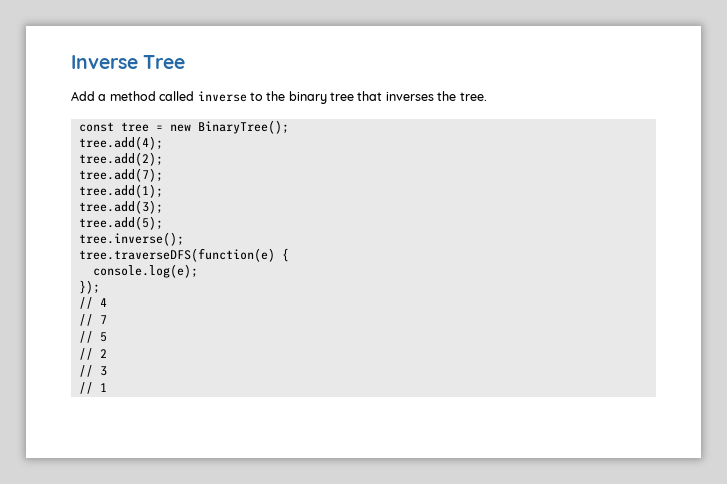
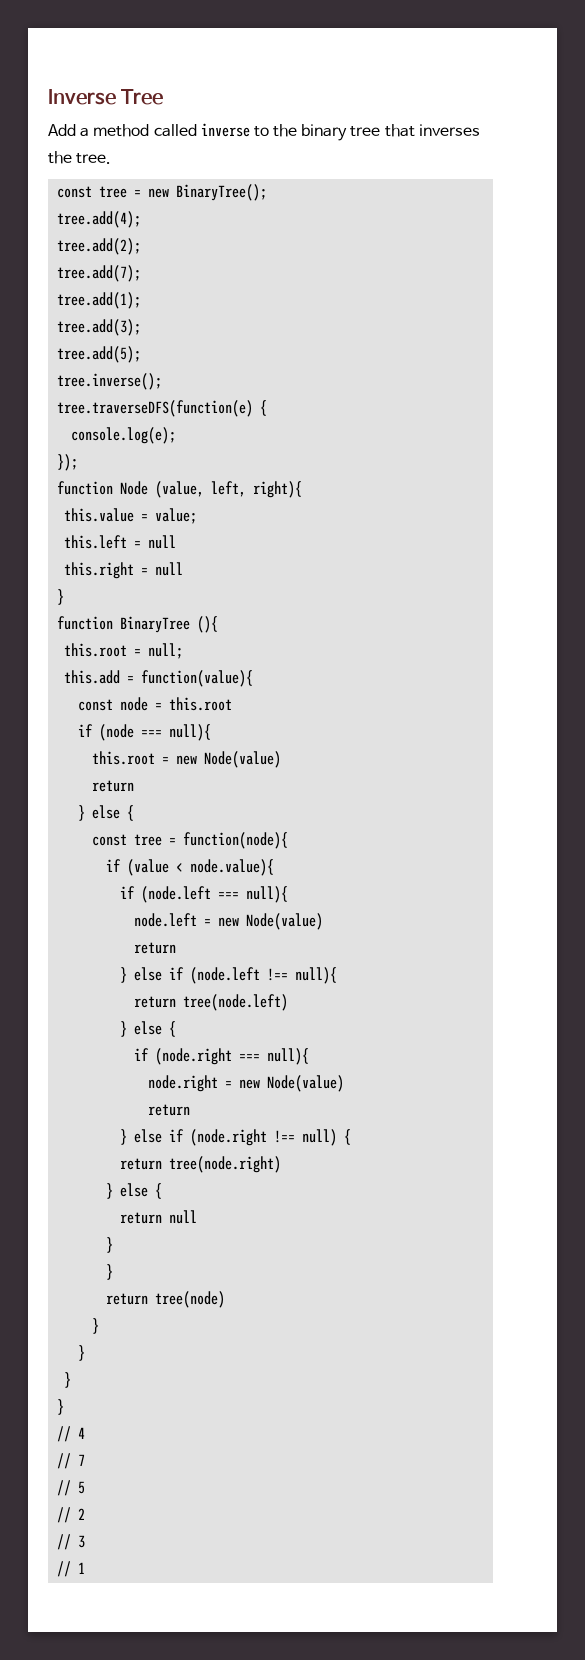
(100, 287) none -> [57,481,303,498] [64,508,198,524] [64,535,177,549] [64,562,184,579] [57,589,65,605] [57,616,219,633] [64,643,184,659] [64,670,254,687] [78,697,233,711] [78,724,212,741] [92,751,282,768] [92,780,135,792] [78,805,135,821] [92,832,289,849] [106,859,275,876] [120,886,289,903] [134,913,324,930] [134,942,177,954] [120,967,338,984] [134,994,289,1011] [120,1021,177,1037] [134,1048,310,1065] [148,1075,345,1092] [148,1104,191,1116] [120,1129,352,1146] [120,1156,282,1173] [106,1183,163,1199] [120,1210,198,1224] [106,1237,114,1253] [106,1264,114,1280] [106,1291,226,1308] [92,1318,100,1334] [78,1345,86,1361] [64,1372,72,1388] [57,1399,65,1415] // function Node (value, left, right){ // this.value = value; // this.left = null // this.right = null // } // function BinaryTree (){ // this.root = null; // this.add = function(value){ // const node = this.root // if (node === null){ // this.root = new Node(value) // return // } else { // const tree = function(node){ // if (value < node.value){ // if (node.left === null){ // node.left = new Node(value) // return // } else if (node.left !== null){ // return tree(node.left) // } else { // if (node.right === null){ // node.right = new Node(value) // return // } else if (node.right !== null) { // return tree(node.right) // } else { // return null // } // } // return tree(node) // } // } // } // }

